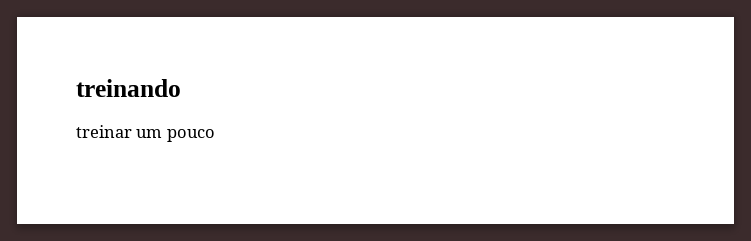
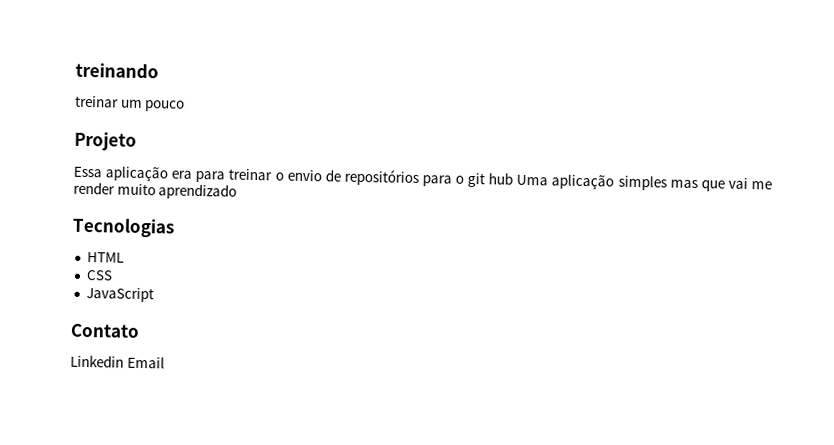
(215, 135) none -> [74,131,137,151] [73,166,772,192] [73,181,238,200] [72,217,175,238] [86,252,124,263] [85,270,113,281] [85,286,154,303] [70,323,140,338] [70,354,165,369] // Projeto // Essa aplicação era para treinar o envio de repositórios para o git hub Uma aplicação simples mas que vai me render muito aprendizado // Tecnologias // HTML // CSS // JavaScript // Contato // Linkedin Email

